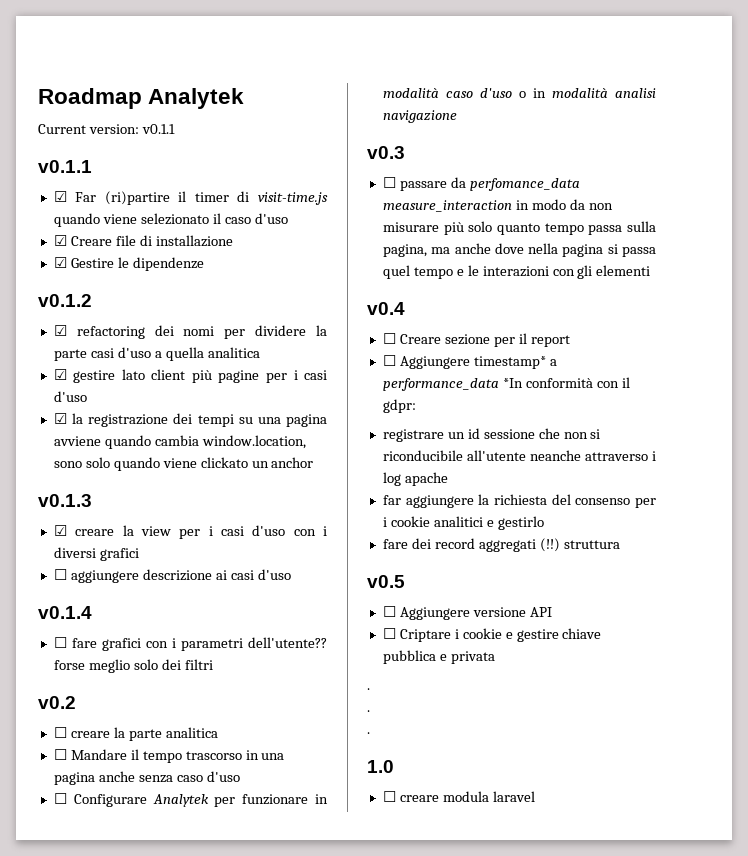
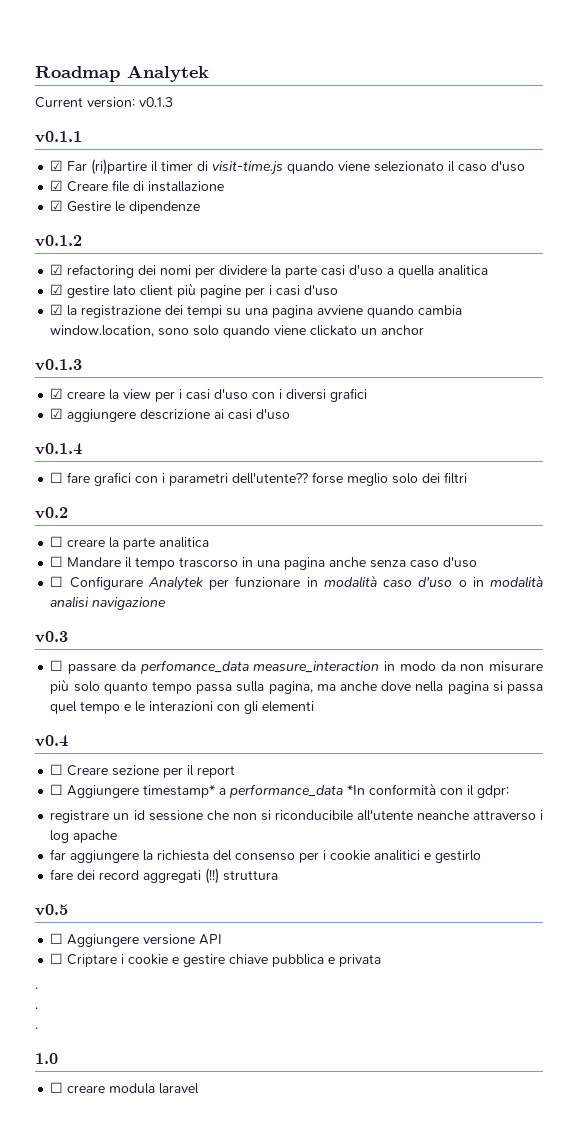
[141,124,175,134] v0.1.1 -> [139,97,173,107] v0.1.3
[53,569,67,580] ☐ -> [50,408,64,419] ☑

